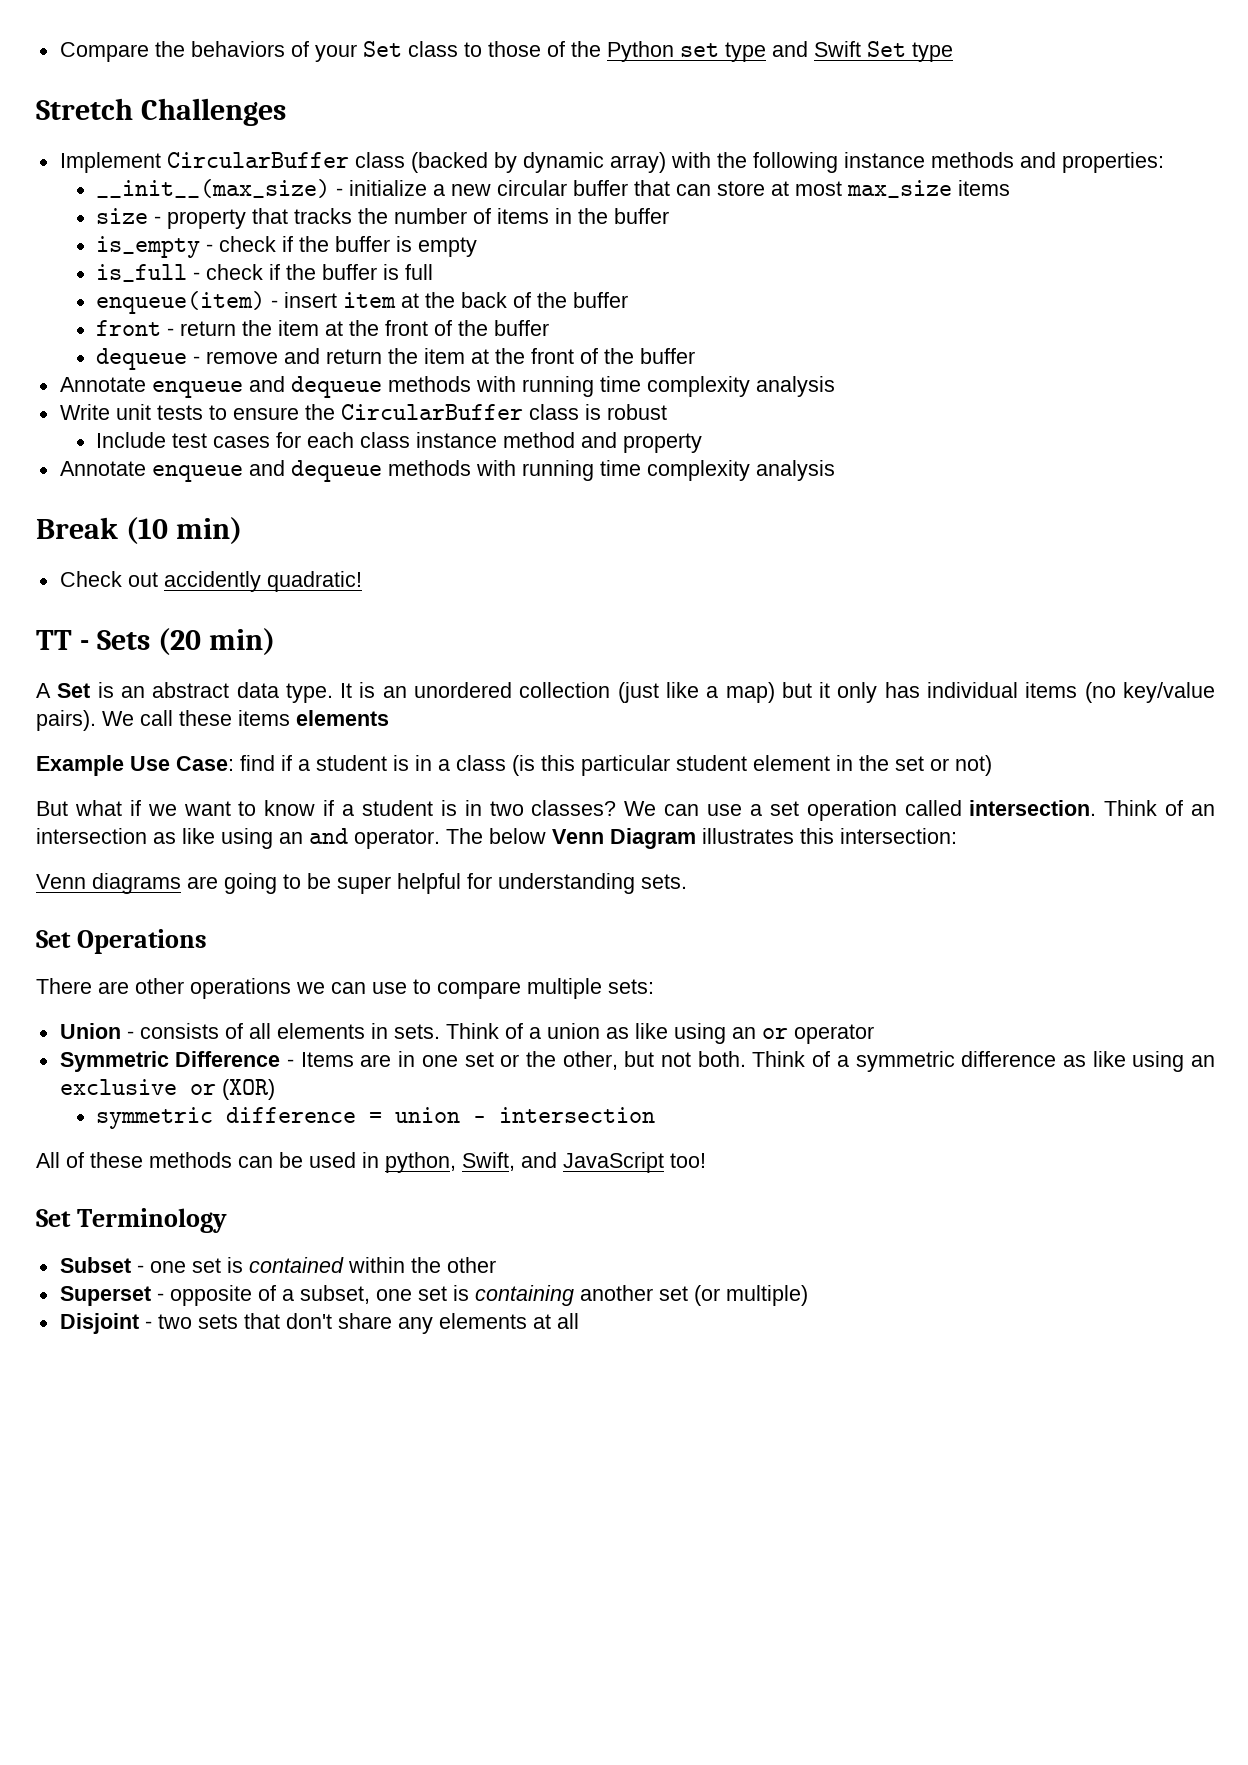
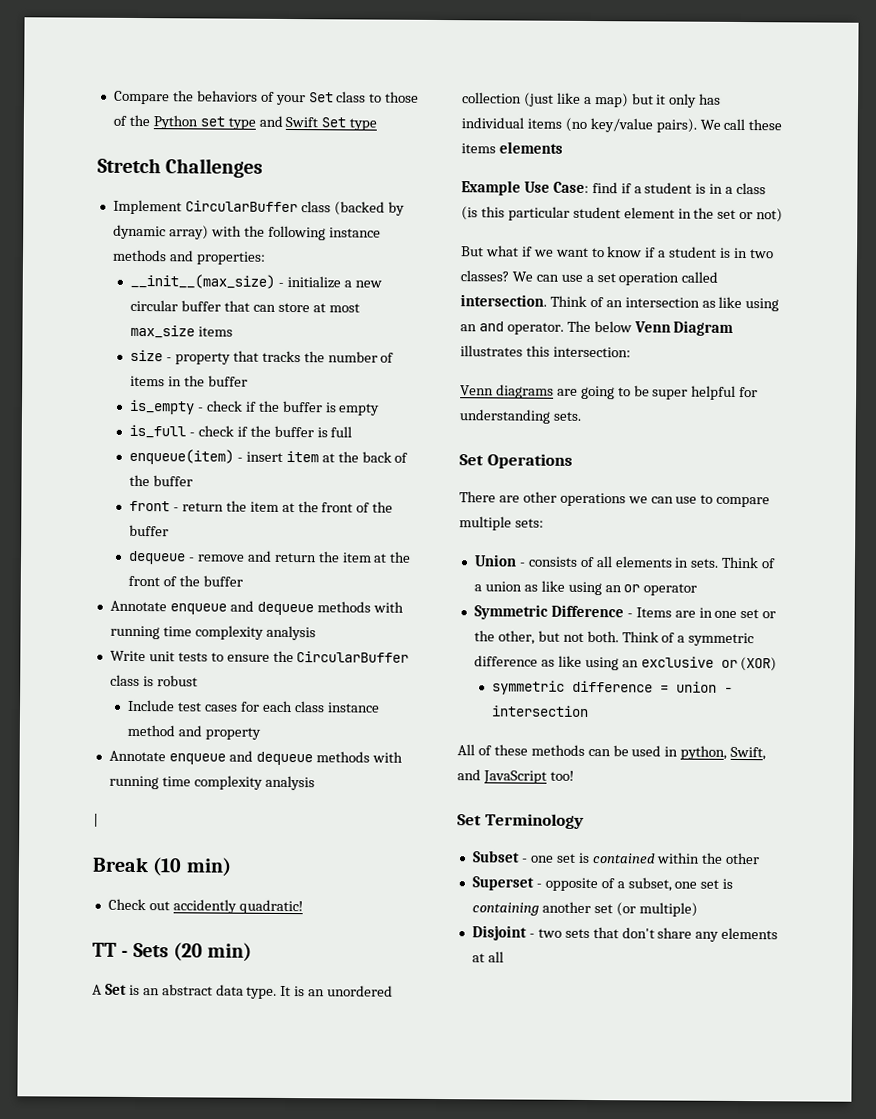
(835, 470) none -> [93,813,99,827] // |

